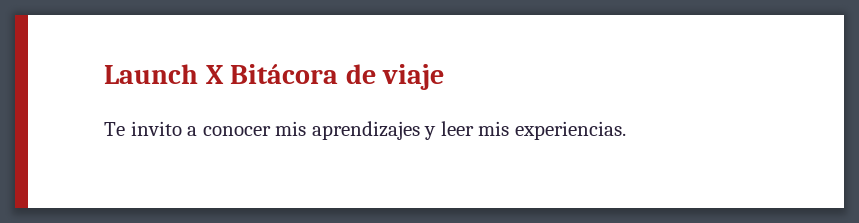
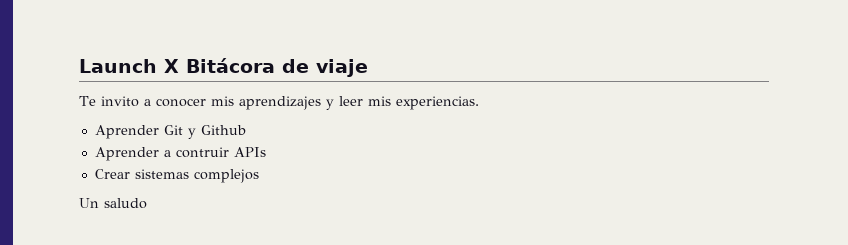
(626, 130) none -> [94,125,246,139] [94,147,266,161] [94,169,259,183] [79,198,147,209] // Aprender Git y Github // Aprender a contruir APIs // Crear sistemas complejos // Un saludo

